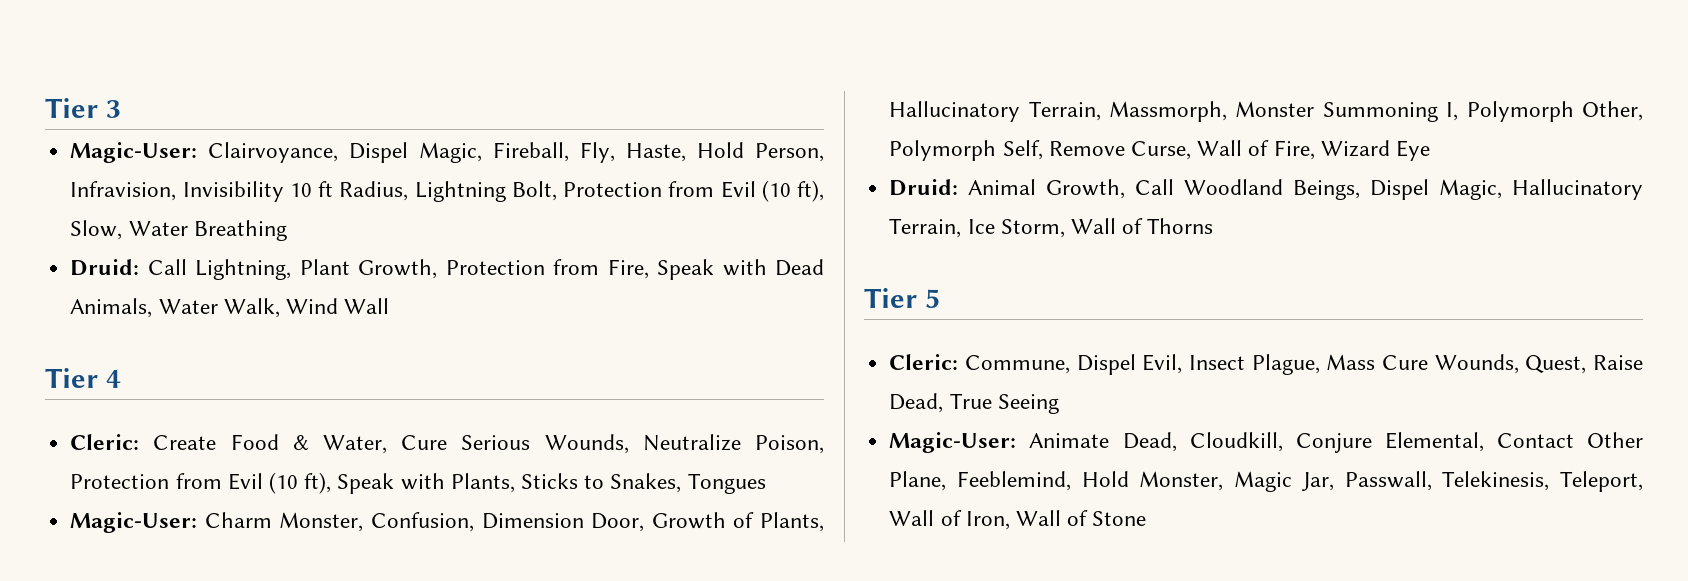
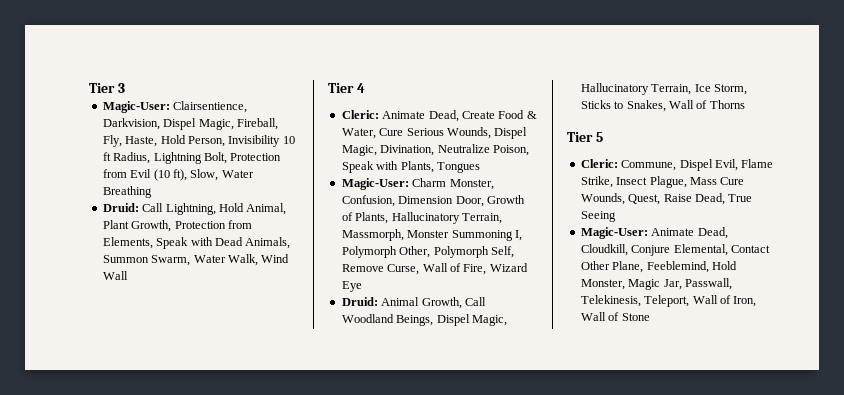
[208,142,339,163] Clairvoyance, -> [173,101,248,113] [102,118,160,130] Clairsentience, Darkvision,
[70,181,177,201] Infravision, -> (225, 141) none
(292, 269) none -> [218,203,287,215] Hold Animal,
[607,259,649,279] Fire, -> [102,237,153,249] Elements,
(153, 308) none -> [102,255,191,266] Summon Swarm,
(140, 442) none -> [382,110,459,122] Animate Dead,
[642,434,824,454] [70,472,682,494] Neutralize Poison, Protection from Evil (10 ft), Speak with Plants, Sticks to Snakes, -> [494,127,528,139] [341,144,529,156] [341,161,434,173] Dispel Magic, Divination, Neutralize Poison, Speak with Plants,
(1065, 228) none -> [580,100,666,112] Sticks to Snakes,
(1183, 364) none -> [741,159,774,168] [580,176,613,188] Flame Strike,

